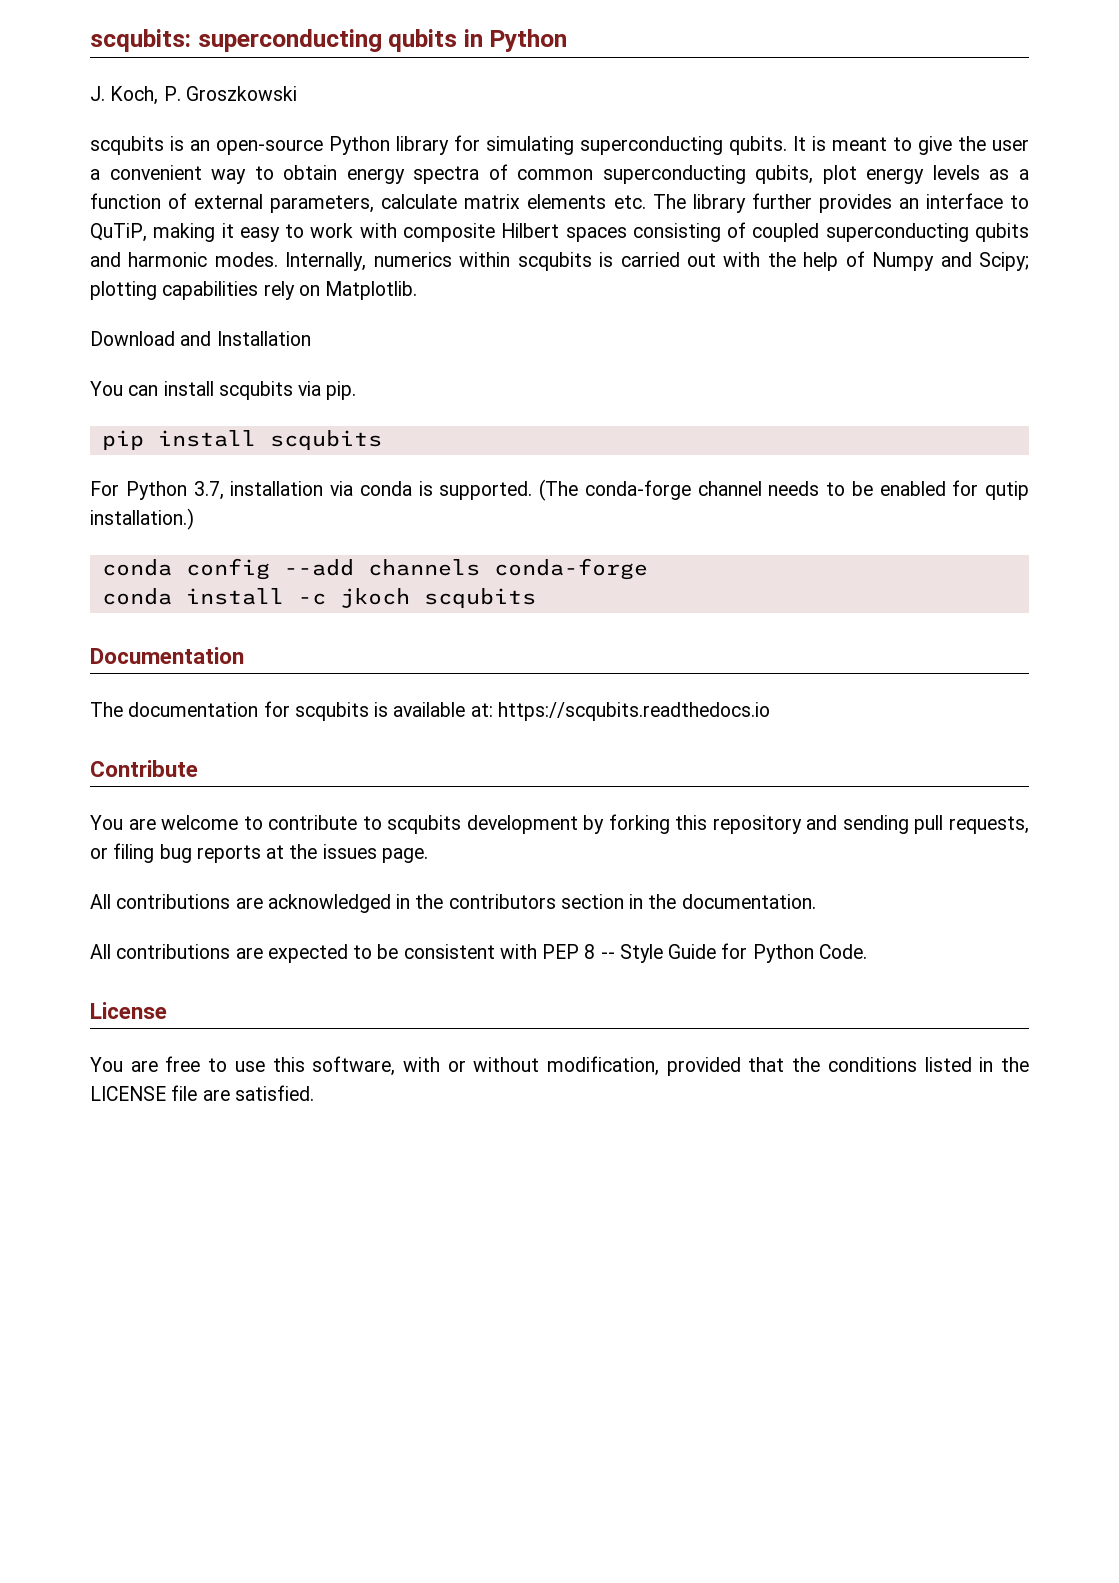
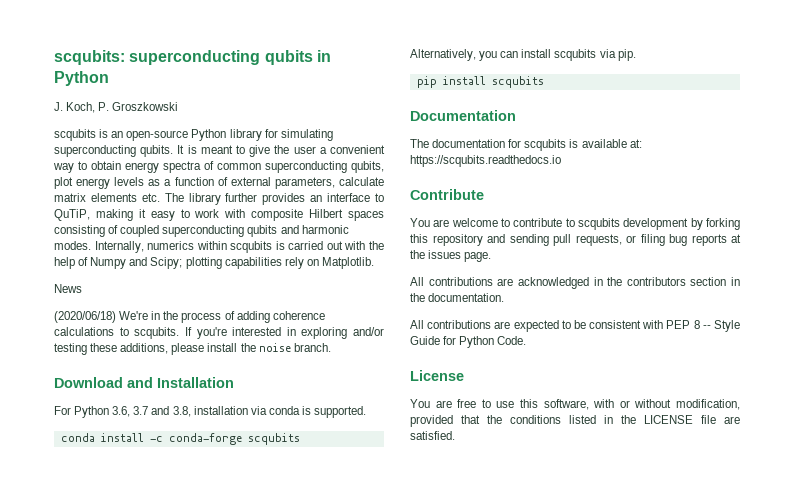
[90,331,311,346] [90,381,123,396] Download and Installation // You -> [54,284,82,293] [54,311,325,323] [54,327,384,339] [54,343,331,355] [54,377,234,388] [54,406,367,418] [60,433,300,445] [410,49,498,61] News // (2020/06/18) We're in the process of adding coherence calculations to scqubits. If you're interested in exploring and/or testing these additions, please install the noise branch. // Download and Installation // For Python 3.6, 3.7 and 3.8, installation via conda is supported. // conda install -c conda-forge scqubits // Alternatively, you
[90,479,1029,501] [90,508,194,530] [101,558,648,580] [101,588,536,608] // For Python 3.7, installation via conda is supported. (The conda-forge channel needs to be enabled for qutip installation.) // conda config --add channels conda-forge // conda install -c jkoch scqubits -> (544, 82) none

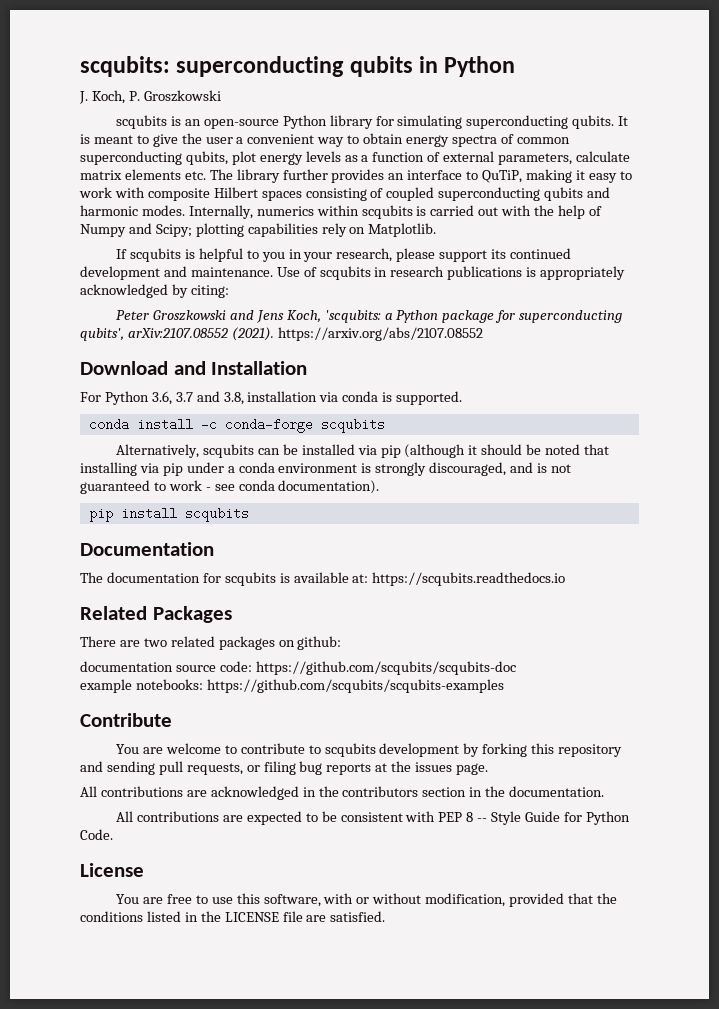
[54,284,82,293] [54,311,325,323] [54,327,384,339] [54,343,331,355] News // (2020/06/18) We're in the process of adding coherence calculations to scqubits. If you're interested in exploring and/or testing these additions, please install the noise branch. -> [116,248,572,262] [80,266,626,280] [80,284,229,298] [116,310,623,323] [80,327,483,341] If scqubits is helpful to you in your research, please support its continued development and maintenance. Use of scqubits in research publications is appropriately acknowledged by citing: // Peter Groszkowski and Jens Koch, 'scqubits: a Python package for superconducting qubits', arXiv:2107.08552 (2021). https://arxiv.org/abs/2107.08552
[479,49,636,61] you can install scqubits via pip. -> [202,444,610,458] [80,462,571,476] [80,480,380,494] scqubits can be installed via pip (although it should be noted that installing via pip under a conda environment is strongly discouraged, and is not guaranteed to work - see conda documentation).
(561, 161) none -> [80,606,232,623] [80,636,342,650] [80,661,516,675] [80,679,504,693] // Related Packages // There are two related packages on github: // documentation source code: https://github.com/scqubits/scqubits-doc // example notebooks: https://github.com/scqubits/scqubits-examples

